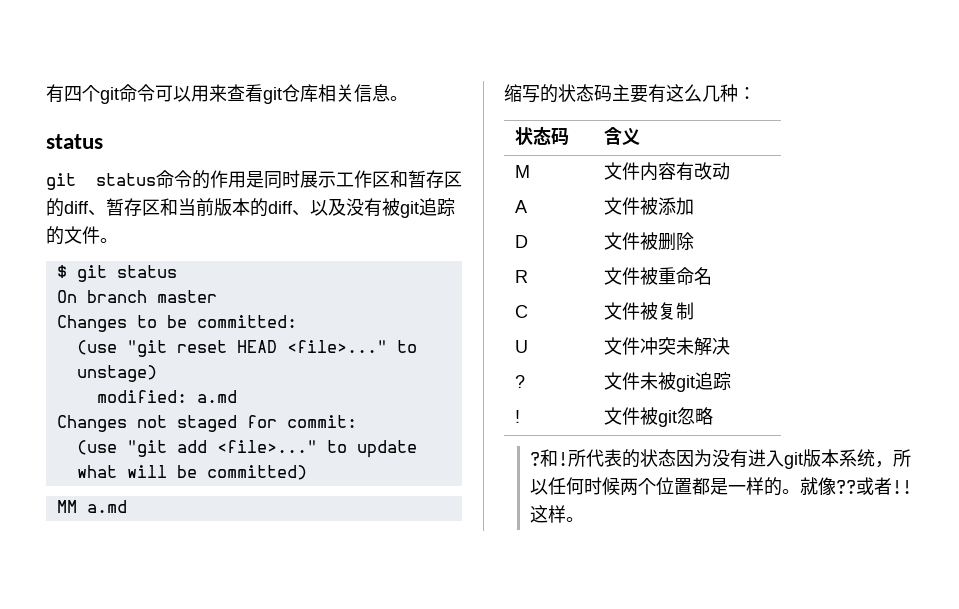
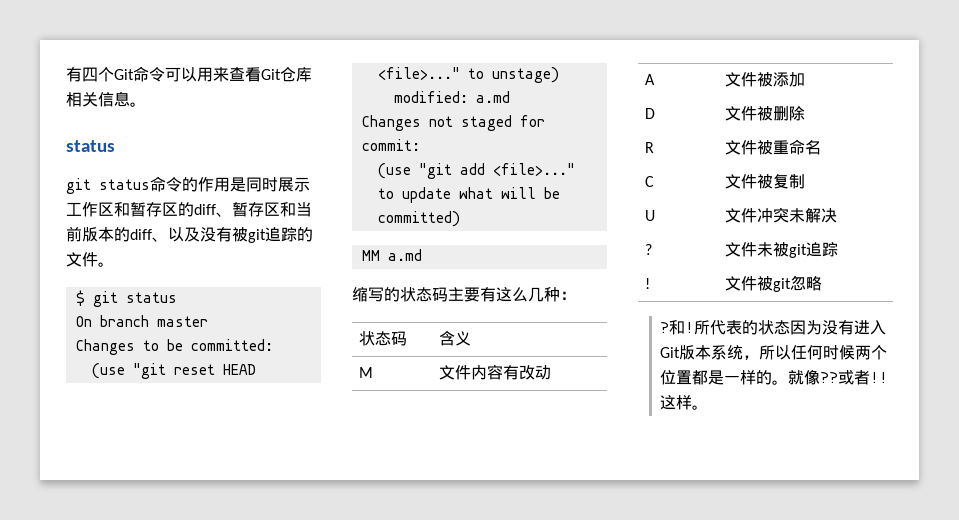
[100,87,119,104] git -> [114,69,134,80] Git
[263,87,282,104] git -> [261,69,281,80] Git
[783,452,803,469] git -> [660,347,681,358] Git

